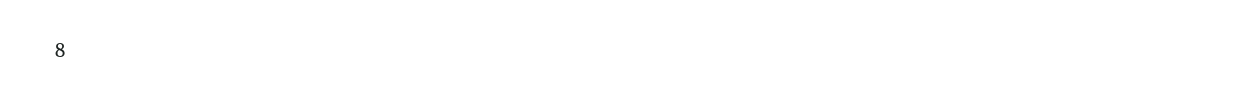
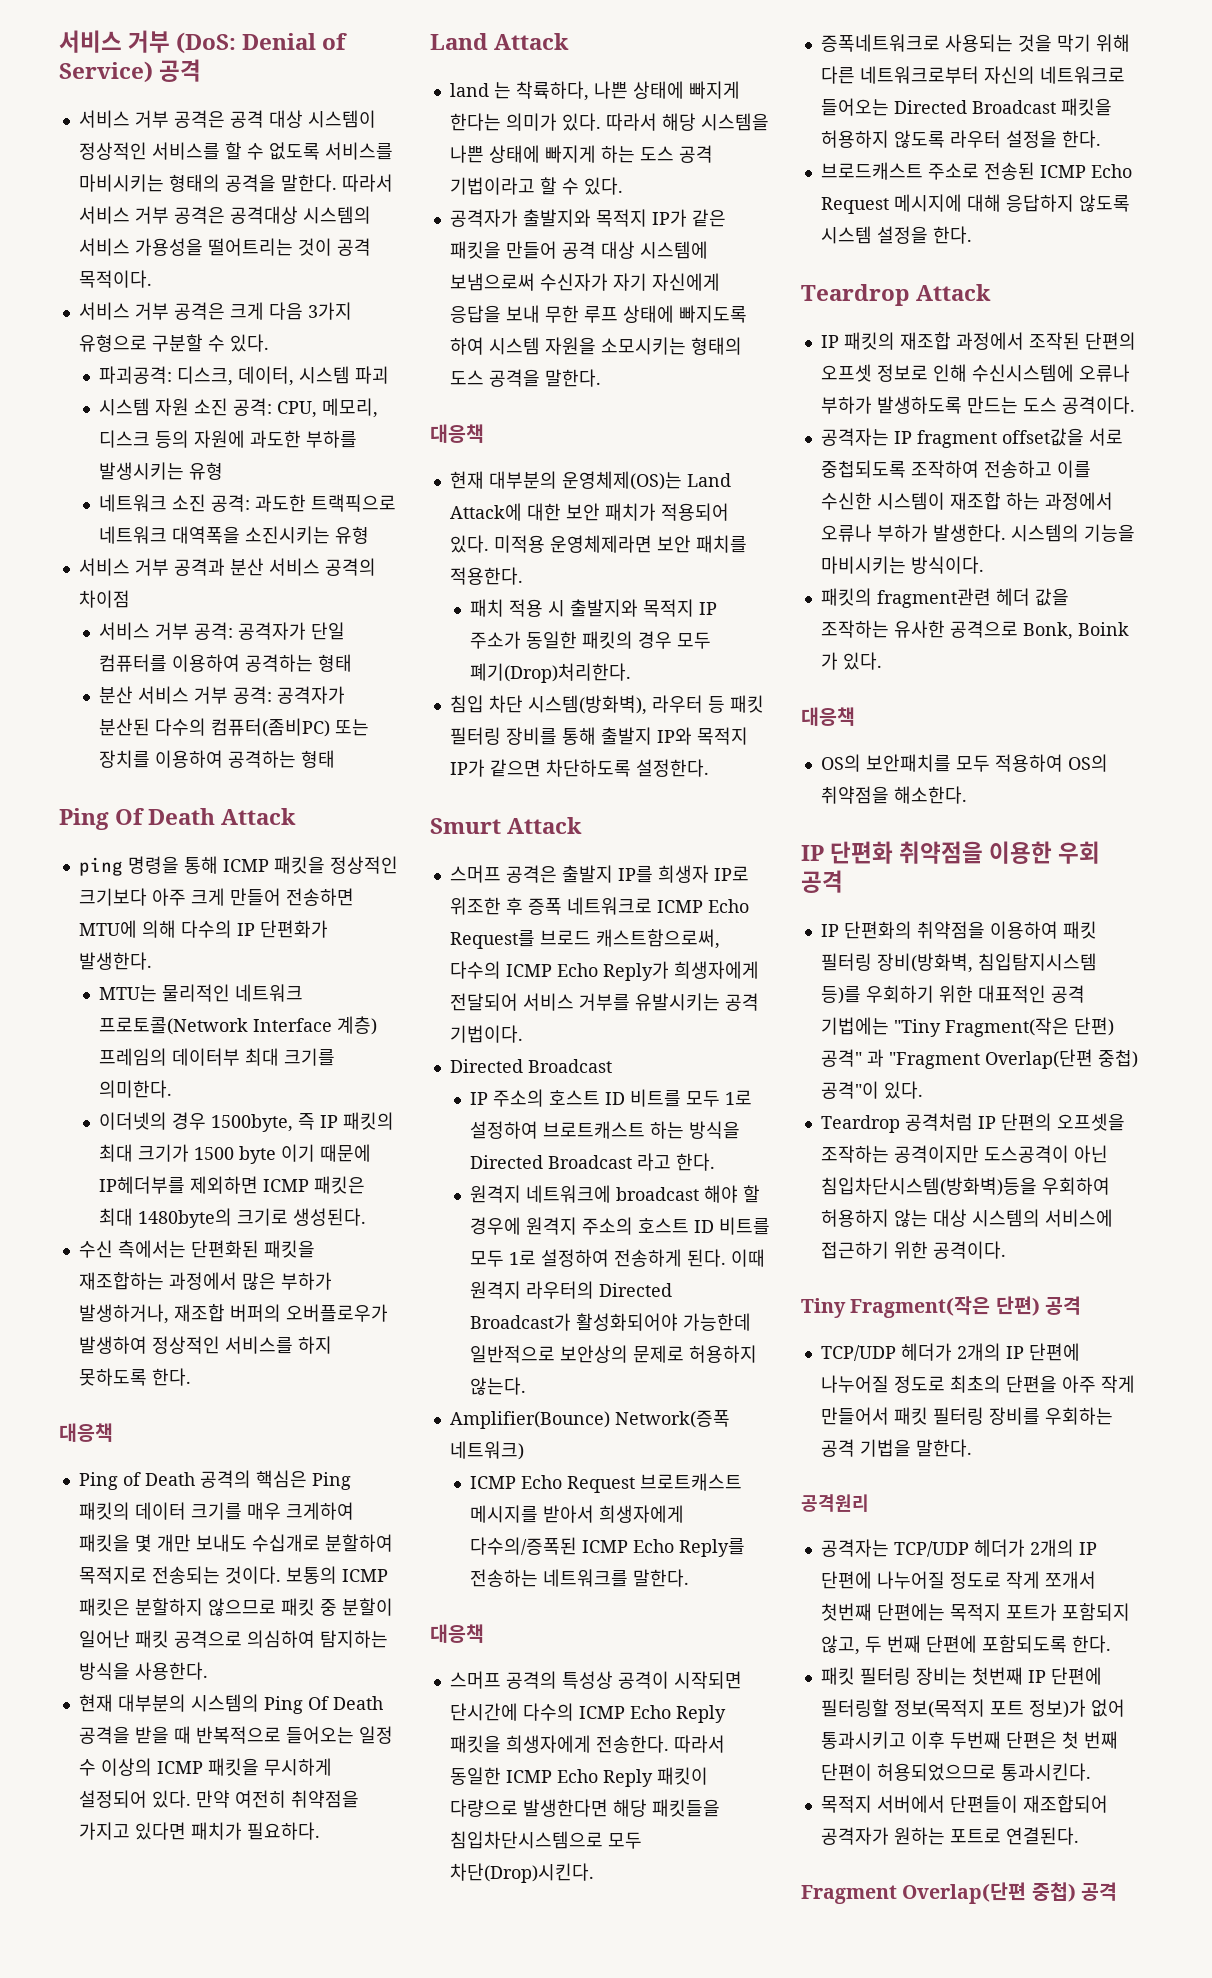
[55,43,65,57] 8 -> [59,30,348,54] [59,59,202,83] [78,110,376,128] [78,142,393,160] [78,174,393,192] [78,206,371,224] [78,238,371,256] [78,270,152,288] [78,302,352,320] [78,334,269,352] [98,366,389,386] [98,398,378,418] [98,430,357,448] [98,462,223,480] [98,494,396,512] [98,526,369,544] [78,558,376,576] [78,590,130,608] [98,622,345,640] [98,654,352,672] [98,686,345,704] [98,718,369,737] [98,750,335,768] [59,808,297,830] [78,856,398,876] [78,888,354,906] [78,920,328,938] [78,952,152,970] [98,984,303,1002] [98,1016,377,1035] [98,1048,335,1066] [98,1080,172,1098] [98,1112,394,1132] [98,1144,371,1164] [98,1176,365,1194] [98,1208,366,1228] [78,1240,315,1258] [78,1272,332,1290] [78,1304,388,1324] [78,1336,332,1354] [78,1368,191,1386] [59,1423,113,1442] [78,1470,351,1490] [78,1502,354,1520] [78,1534,393,1552] [78,1566,388,1584] [78,1598,393,1616] [78,1630,388,1648] [78,1662,208,1680] [78,1694,383,1714] [78,1726,393,1744] [78,1758,332,1776] [78,1790,359,1808] [78,1822,320,1840] [430,33,570,50] [449,81,740,101] [449,113,769,131] [449,145,713,163] [449,177,623,195] [449,209,726,227] [449,241,708,259] [449,273,720,291] [449,305,747,323] [449,337,742,355] [449,369,601,387] [430,424,484,443] [449,471,731,490] [449,503,729,521] [449,535,747,553] [449,567,523,585] [469,599,717,617] [469,631,711,649] [469,663,631,683] [449,695,764,715] [449,727,748,745] [449,759,709,777] [430,817,583,834] [449,865,749,883] [449,897,749,915] [449,929,720,949] [449,961,759,981] [449,993,759,1011] [449,1025,523,1043] [449,1059,612,1073] [469,1089,752,1107] [469,1121,740,1139] [469,1153,715,1171] [469,1185,760,1203] [469,1217,770,1235] [469,1249,765,1267] [469,1281,672,1299] [469,1313,751,1331] [469,1345,757,1363] [469,1377,526,1395] [449,1410,730,1429] [449,1441,524,1460] [469,1473,742,1493] [469,1505,684,1523] [469,1537,745,1557] [469,1569,689,1587] [430,1624,484,1643] [449,1671,742,1689] [449,1703,726,1723] [449,1735,725,1753] [449,1767,708,1787] [449,1799,720,1817] [449,1831,642,1849] [449,1863,594,1883] [820,34,1130,52] [820,66,1125,84] [820,98,1112,116] [820,130,1101,148] [820,162,1132,180] [820,194,1130,214] [820,226,972,244] [801,284,992,306] [820,332,1136,350] [820,364,1130,382] [820,396,1135,414] [820,428,1123,448] [820,460,1091,478] [820,492,1113,510] [820,524,1135,542] [820,556,984,574] [820,588,1069,608] [820,620,1129,640] [820,652,882,670] [801,707,855,726] [820,754,1108,772] [820,786,967,804] [801,841,1101,864] [801,870,843,893] [820,921,1097,939] [820,953,1097,973] [820,985,1085,1004] [820,1017,1114,1037] [820,1049,1138,1069] [820,1081,923,1099] [820,1113,1125,1133] [820,1145,1108,1163] [820,1177,1110,1196] [820,1209,1113,1227] [820,1241,1006,1259] [801,1296,1081,1318] [820,1343,1080,1361] [820,1375,1135,1393] [820,1407,1113,1425] [820,1439,972,1457] [801,1494,869,1512] [820,1539,1097,1557] [820,1571,1096,1589] [820,1603,1130,1621] [820,1635,1111,1655] [820,1667,1102,1685] [820,1699,1125,1718] [820,1731,1118,1749] [820,1763,1091,1781] [820,1795,1108,1813] [820,1827,1079,1845] [801,1882,1117,1904] 서비스 거부 (DoS: Denial of Service) 공격 // 서비스 거부 공격은 공격 대상 시스템이 정상적인 서비스를 할 수 없도록 서비스를 마비시키는 형태의 공격을 말한다. 따라서 서비스 거부 공격은 공격대상 시스템의 서비스 가용성을 떨어트리는 것이 공격 목적이다. // 서비스 거부 공격은 크게 다음 3가지 유형으로 구분할 수 있다. // 파괴공격: 디스크, 데이터, 시스템 파괴 // 시스템 자원 소진 공격: CPU, 메모리, 디스크 등의 자원에 과도한 부하를 발생시키는 유형 // 네트워크 소진 공격: 과도한 트랙픽으로 네트워크 대역폭을 소진시키는 유형 // 서비스 거부 공격과 분산 서비스 공격의 차이점 // 서비스 거부 공격: 공격자가 단일 컴퓨터를 이용하여 공격하는 형태 // 분산 서비스 거부 공격: 공격자가 분산된 다수의 컴퓨터(좀비PC) 또는 장치를 이용하여 공격하는 형태 // Ping Of Death Attack // ping 명령을 통해 ICMP 패킷을 정상적인 크기보다 아주 크게 만들어 전송하면 MTU에 의해 다수의 IP 단편화가 발생한다. // MTU는 물리적인 네트워크 프로토콜(Network Interface 계층) 프레임의 데이터부 최대 크기를 의미한다. // 이더넷의 경우 1500byte, 즉 IP 패킷의 최대 크기가 1500 byte 이기 때문에 IP헤더부를 제외하면 ICMP 패킷은 최대 1480byte의 크기로 생성된다. // 수신 측에서는 단편화된 패킷을 재조합하는 과정에서 많은 부하가 발생하거나, 재조합 버퍼의 오버플로우가 발생하여 정상적인 서비스를 하지 못하도록 한다. // 대응책 // Ping of Death 공격의 핵심은 Ping 패킷의 데이터 크기를 매우 크게하여 패킷을 몇 개만 보내도 수십개로 분할하여 목적지로 전송되는 것이다. 보통의 ICMP 패킷은 분할하지 않으므로 패킷 중 분할이 일어난 패킷 공격으로 의심하여 탐지하는 방식을 사용한다. // 현재 대부분의 시스템의 Ping Of Death 공격을 받을 때 반복적으로 들어오는 일정 수 이상의 ICMP 패킷을 무시하게 설정되어 있다. 만약 여전히 취약점을 가지고 있다면 패치가 필요하다. // Land Attack // land 는 착륙하다, 나쁜 상태에 빠지게 한다는 의미가 있다. 따라서 해당 시스템을 나쁜 상태에 빠지게 하는 도스 공격 기법이라고 할 수 있다. // 공격자가 출발지와 목적지 IP가 같은 패킷을 만들어 공격 대상 시스템에 보냄으로써 수신자가 자기 자신에게 응답을 보내 무한 루프 상태에 빠지도록 하여 시스템 자원을 소모시키는 형태의 도스 공격을 말한다. // 대응책 // 현재 대부분의 운영체제(OS)는 Land Attack에 대한 보안 패치가 적용되어 있다. 미적용 운영체제라면 보안 패치를 적용한다. // 패치 적용 시 출발지와 목적지 IP 주소가 동일한 패킷의 경우 모두 폐기(Drop)처리한다. // 침입 차단 시스템(방화벽), 라우터 등 패킷 필터링 장비를 통해 출발지 IP와 목적지 IP가 같으면 차단하도록 설정한다. // Smurt Attack // 스머프 공격은 출발지 IP를 희생자 IP로 위조한 후 증폭 네트워크로 ICMP Echo Request를 브로드 캐스트함으로써, 다수의 ICMP Echo Reply가 희생자에게 전달되어 서비스 거부를 유발시키는 공격 기법이다. // Directed Broadcast // IP 주소의 호스트 ID 비트를 모두 1로 설정하여 브로트캐스트 하는 방식을 Directed Broadcast 라고 한다. // 원격지 네트워크에 broadcast 해야 할 경우에 원격지 주소의 호스트 ID 비트를 모두 1로 설정하여 전송하게 된다. 이때 원격지 라우터의 Directed Broadcast가 활성화되어야 가능한데 일반적으로 보안상의 문제로 허용하지 않는다. // Amplifier(Bounce) Network(증폭 네트워크) // ICMP Echo Request 브로트캐스트 메시지를 받아서 희생자에게 다수의/증폭된 ICMP Echo Reply를 전송하는 네트워크를 말한다. // 대응책 // 스머프 공격의 특성상 공격이 시작되면 단시간에 다수의 ICMP Echo Reply 패킷을 희생자에게 전송한다. 따라서 동일한 ICMP Echo Reply 패킷이 다량으로 발생한다면 해당 패킷들을 침입차단시스템으로 모두 차단(Drop)시킨다. // 증폭네트워크로 사용되는 것을 막기 위해 다른 네트워크로부터 자신의 네트워크로 들어오는 Directed Broadcast 패킷을 허용하지 않도록 라우터 설정을 한다. // 브로드캐스트 주소로 전송된 ICMP Echo Request 메시지에 대해 응답하지 않도록 시스템 설정을 한다. // Teardrop Attack // IP 패킷의 재조합 과정에서 조작된 단편의 오프셋 정보로 인해 수신시스템에 오류나 부하가 발생하도록 만드는 도스 공격이다. // 공격자는 IP fragment offset값을 서로 중첩되도록 조작하여 전송하고 이를 수신한 시스템이 재조합 하는 과정에서 오류나 부하가 발생한다. 시스템의 기능을 마비시키는 방식이다. // 패킷의 fragment관련 헤더 값을 조작하는 유사한 공격으로 Bonk, Boink 가 있다. // 대응책 // OS의 보안패치를 모두 적용하여 OS의 취약점을 해소한다. // IP 단편화 취약점을 이용한 우회 공격 // IP 단편화의 취약점을 이용하여 패킷 필터링 장비(방화벽, 침입탐지시스템 등)를 우회하기 위한 대표적인 공격 기법에는 "Tiny Fragment(작은 단편) 공격" 과 "Fragment Overlap(단편 중첩) 공격"이 있다. // Teardrop 공격처럼 IP 단편의 오프셋을 조작하는 공격이지만 도스공격이 아닌 침입차단시스템(방화벽)등을 우회하여 허용하지 않는 대상 시스템의 서비스에 접근하기 위한 공격이다. // Tiny Fragment(작은 단편) 공격 // TCP/UDP 헤더가 2개의 IP 단편에 나누어질 정도로 최초의 단편을 아주 작게 만들어서 패킷 필터링 장비를 우회하는 공격 기법을 말한다. // 공격원리 // 공격자는 TCP/UDP 헤더가 2개의 IP 단편에 나누어질 정도로 작게 쪼개서 첫번째 단편에는 목적지 포트가 포함되지 않고, 두 번째 단편에 포함되도록 한다. // 패킷 필터링 장비는 첫번째 IP 단편에 필터링할 정보(목적지 포트 정보)가 없어 통과시키고 이후 두번째 단편은 첫 번째 단편이 허용되었으므로 통과시킨다. // 목적지 서버에서 단편들이 재조합되어 공격자가 원하는 포트로 연결된다. // Fragment Overlap(단편 중첩) 공격

